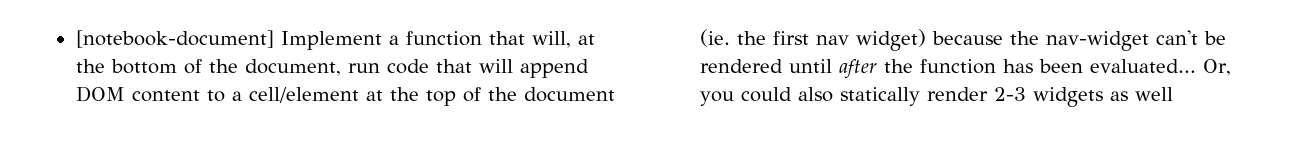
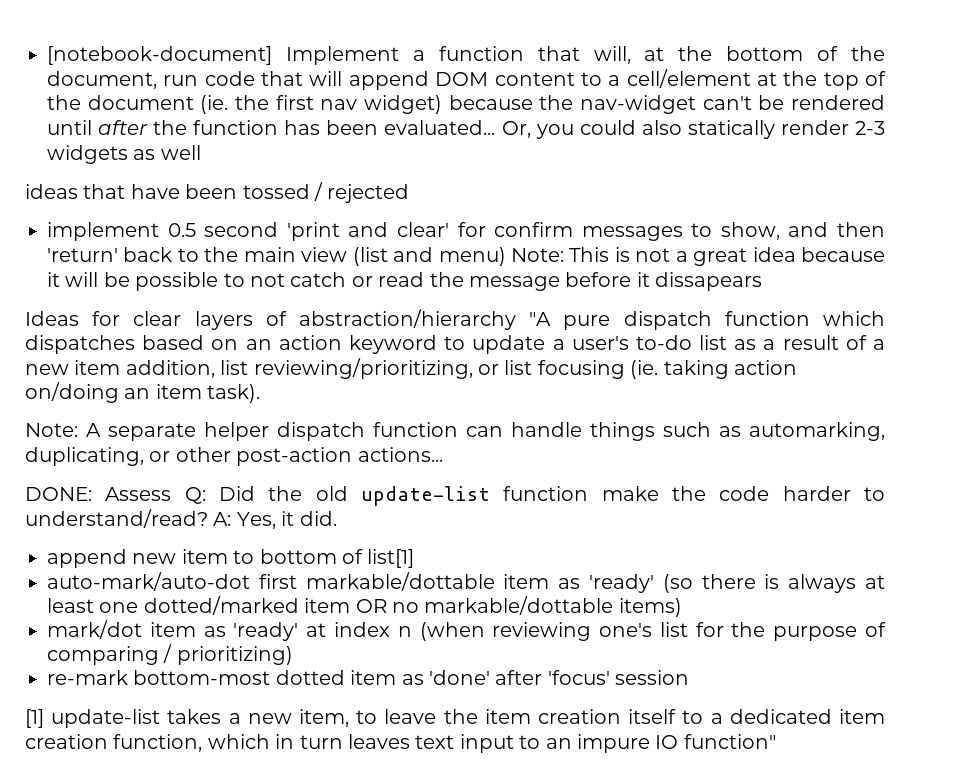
(1173, 94) none -> [25,182,410,203] [47,222,886,241] [47,247,885,266] [47,272,763,291] [25,309,886,330] [25,335,885,354] [25,358,797,379] [25,382,261,403] [25,422,885,441] [25,447,443,466] [25,486,886,506] [25,509,337,529] [47,549,415,568] [47,572,885,593] [47,596,682,617] [47,620,887,641] [47,644,293,665] [47,670,690,685] [25,709,886,728] [25,734,776,753] // ideas that have been tossed / rejected // implement 0.5 second 'print and clear' for confirm messages to show, and then 'return' back to the main view (list and menu) Note: This is not a great idea because it will be possible to not catch or read the message before it dissapears // Ideas for clear layers of abstraction/hierarchy "A pure dispatch function which dispatches based on an action keyword to update a user's to-do list as a result of a new item addition, list reviewing/prioritizing, or list focusing (ie. taking action on/doing an item task). // Note: A separate helper dispatch function can handle things such as automarking, duplicating, or other post-action actions... // DONE: Assess Q: Did the old update-list function make the code harder to understand/read? A: Yes, it did. // append new item to bottom of list[1] // auto-mark/auto-dot first markable/dottable item as 'ready' (so there is always at least one dotted/marked item OR no markable/dottable items) // mark/dot item as 'ready' at index n (when reviewing one's list for the purpose of comparing / prioritizing) // re-mark bottom-most dotted item as 'done' after 'focus' session // [1] update-list takes a new item, to leave the item creation itself to a dedicated item creation function, which in turn leaves text input to an impure IO function"

